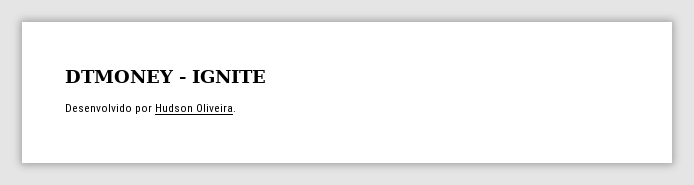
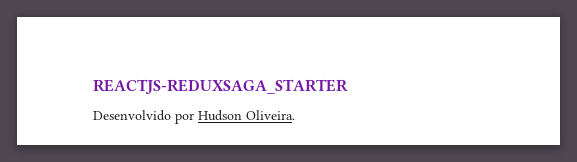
[65,70,266,83] DTMONEY - IGNITE -> [93,79,348,94] REACTJS-REDUXSAGA_STARTER

